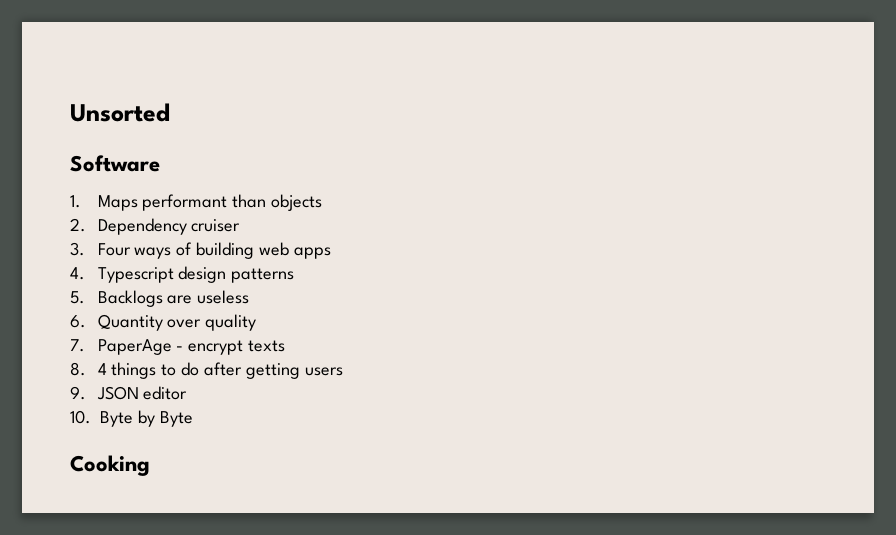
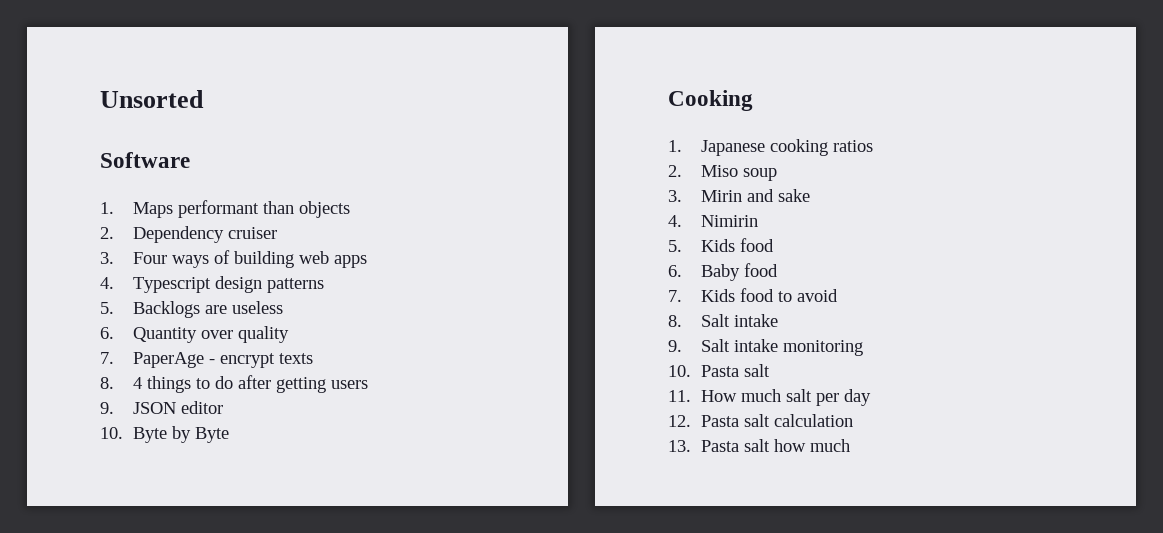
(150, 465) none -> [668,139,874,156] [668,165,778,181] [668,189,811,202] [668,215,759,227] [668,238,775,252] [668,263,779,281] [668,288,839,302] [668,314,779,327] [668,339,864,356] [668,364,771,377] [668,389,872,406] [668,414,854,427] [668,439,851,452] // 1. Japanese cooking ratios // 2. Miso soup // 3. Mirin and sake // 4. Nimirin // 5. Kids food // 6. Baby food // 7. Kids food to avoid // 8. Salt intake // 9. Salt intake monitoring // 10. Pasta salt // 11. How much salt per day // 12. Pasta salt calculation // 13. Pasta salt how much

